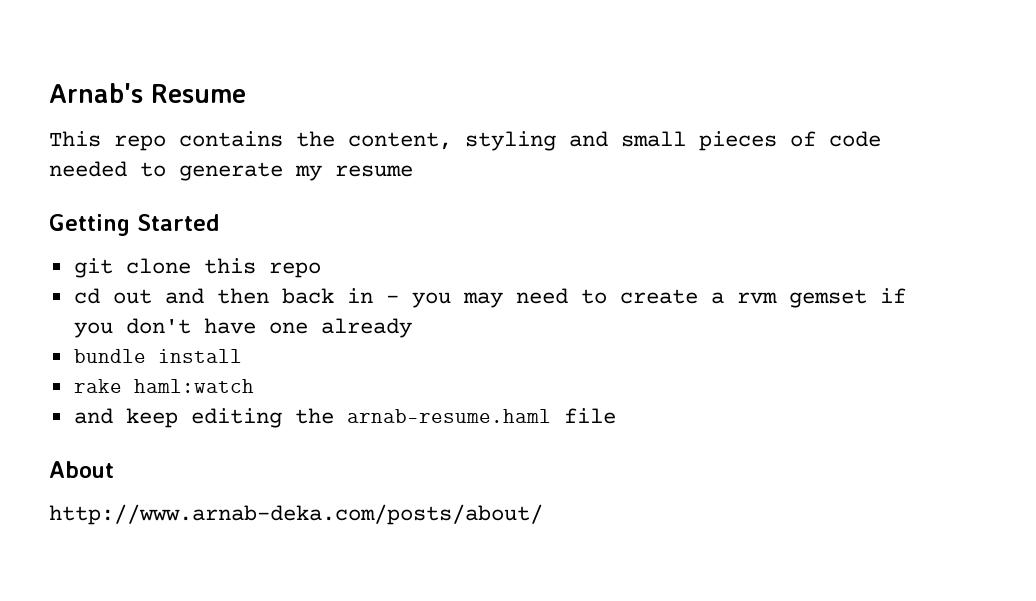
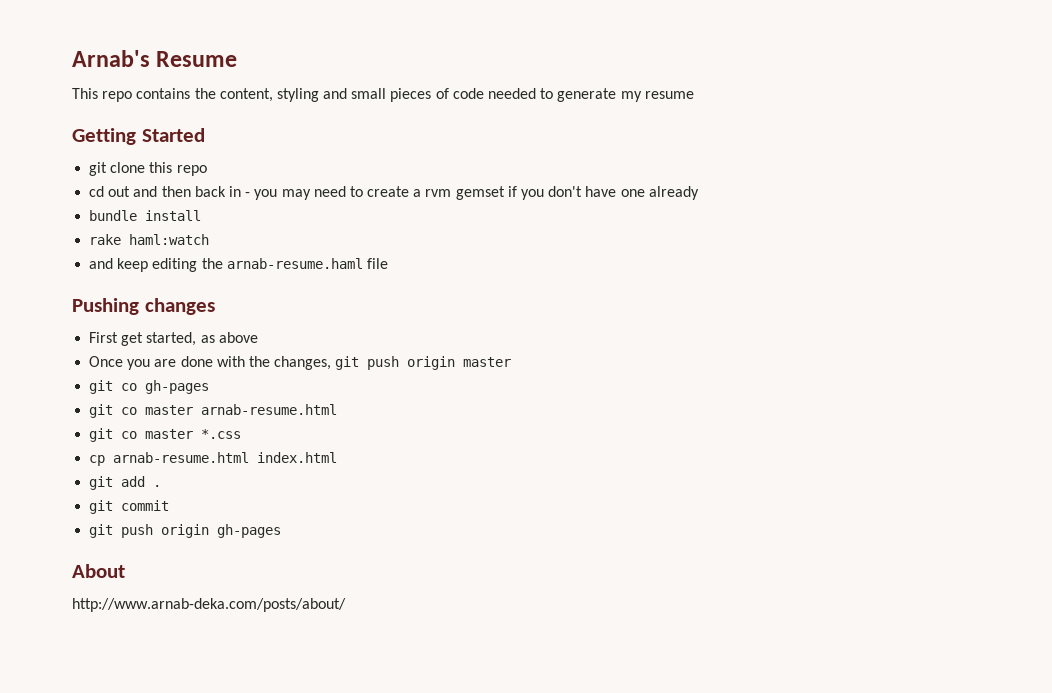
(616, 416) none -> [72,298,215,315] [89,332,258,346] [89,356,512,370] [89,380,210,394] [89,404,338,418] [89,428,242,442] [89,452,338,466] [89,476,162,490] [89,500,170,514] [89,524,282,538] // Pushing changes // First get started, as above // Once you are done with the changes, git push origin master // git co gh-pages // git co master arnab-resume.html // git co master *.css // cp arnab-resume.html index.html // git add . // git commit // git push origin gh-pages

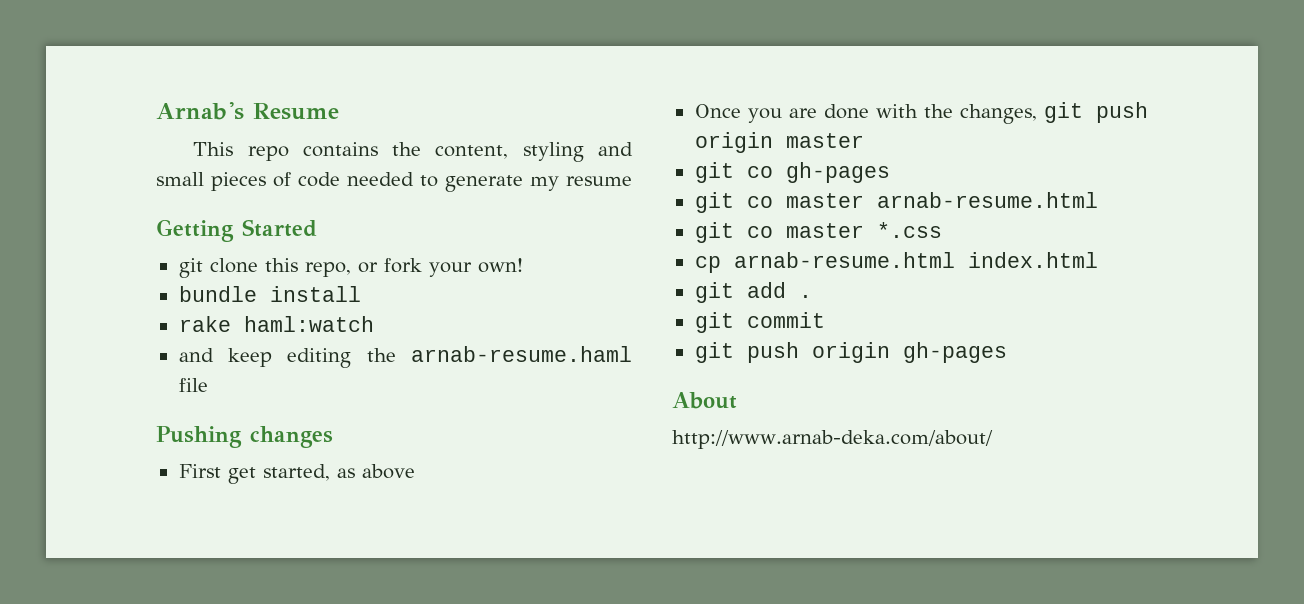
[176,165,207,176] [89,186,699,200] repo // cd out and then back in - you may need to create a rvm gemset if you don't have one already -> [304,258,523,277] repo, or fork your own!
[72,598,346,612] http://www.arnab-deka.com/posts/about/ -> [672,430,993,449] http://www.arnab-deka.com/about/

